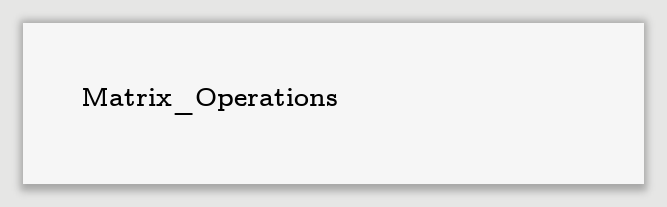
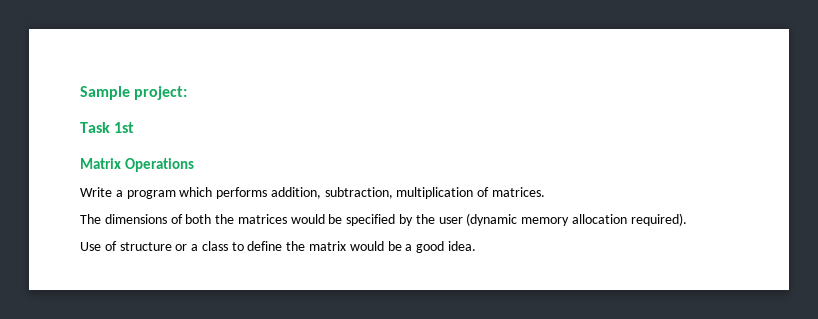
[81,87,338,115] Matrix_Operations -> [80,86,188,100] [80,122,135,133] [80,158,194,172] [80,187,546,199] [80,213,687,226] [80,241,476,253] Sample project: // Task 1st // Matrix Operations // Write a program which performs addition, subtraction, multiplication of matrices. // The dimensions of both the matrices would be specified by the user (dynamic memory allocation required). // Use of structure or a class to define the matrix would be a good idea.

